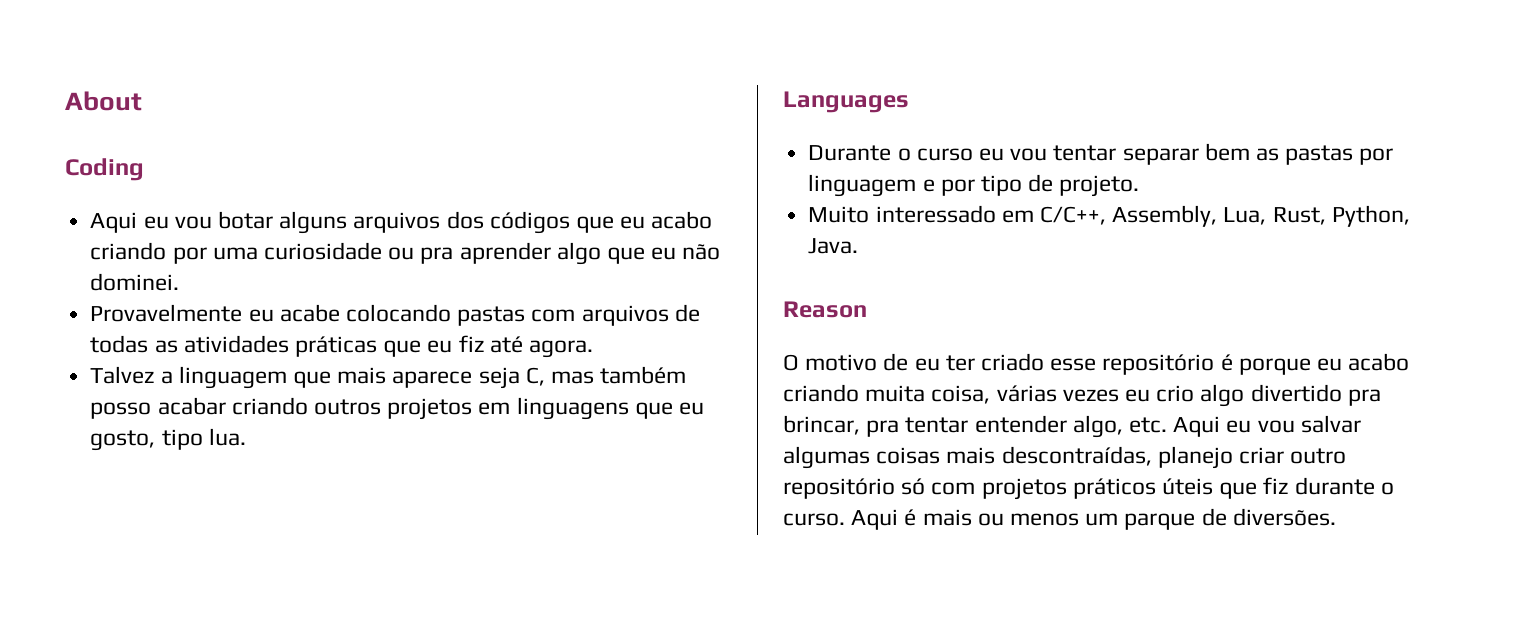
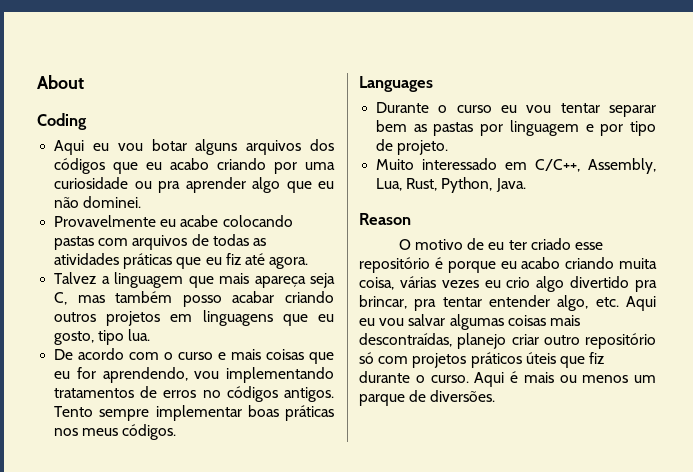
[392,371,473,388] aparece -> [254,276,306,288] apareça
(246, 437) none -> [54,348,334,364] [54,367,334,383] [54,386,334,402] [54,405,334,421] [54,424,177,440] // De acordo com o curso e mais coisas que eu for aprendendo, vou implementando tratamentos de erros no códigos antigos. Tento sempre implementar boas práticas nos meus códigos.

